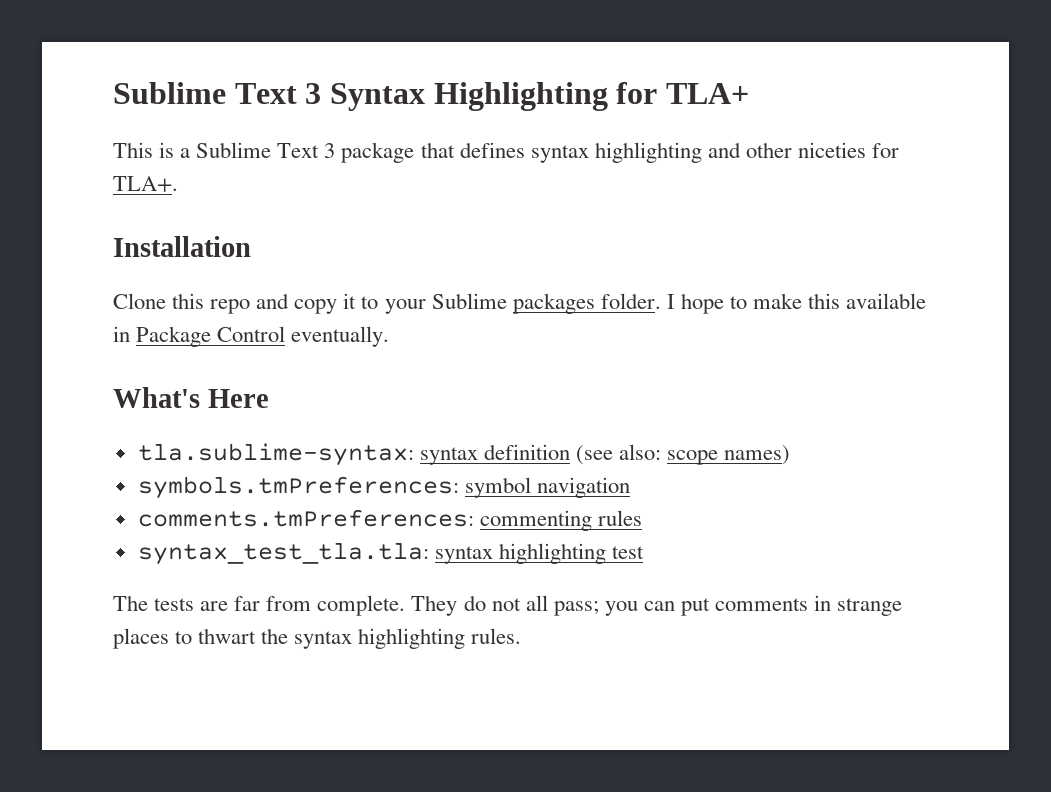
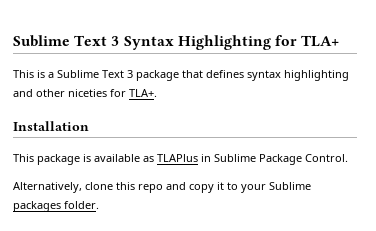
[113,293,166,309] Clone -> [13,154,348,165] [13,182,113,193] This package is available as TLAPlus in Sublime Package Control. // Alternatively, clone
[666,293,927,314] [113,326,390,347] [113,387,269,408] [137,443,791,466] [137,476,630,499] [137,509,642,531] [137,542,644,565] [113,595,903,616] [113,628,522,649] I hope to make this available in Package Control eventually. // What's Here // tla.sublime-syntax: syntax definition (see also: scope names) // symbols.tmPreferences: symbol navigation // comments.tmPreferences: commenting rules // syntax_test_tla.tla: syntax highlighting test // The tests are far from complete. They do not all pass; you can put comments in strange places to thwart the syntax highlighting rules. -> (99, 205) none

